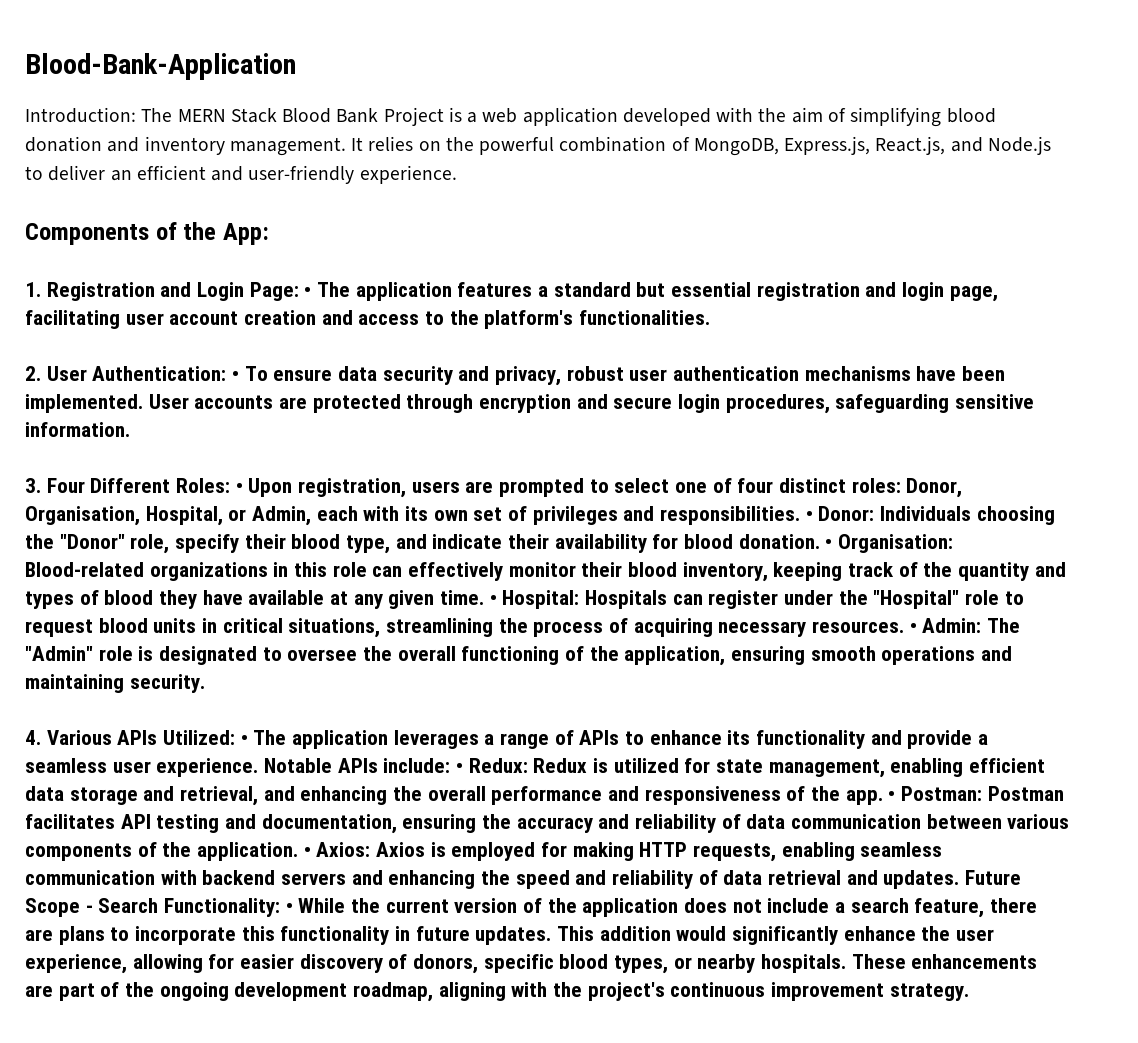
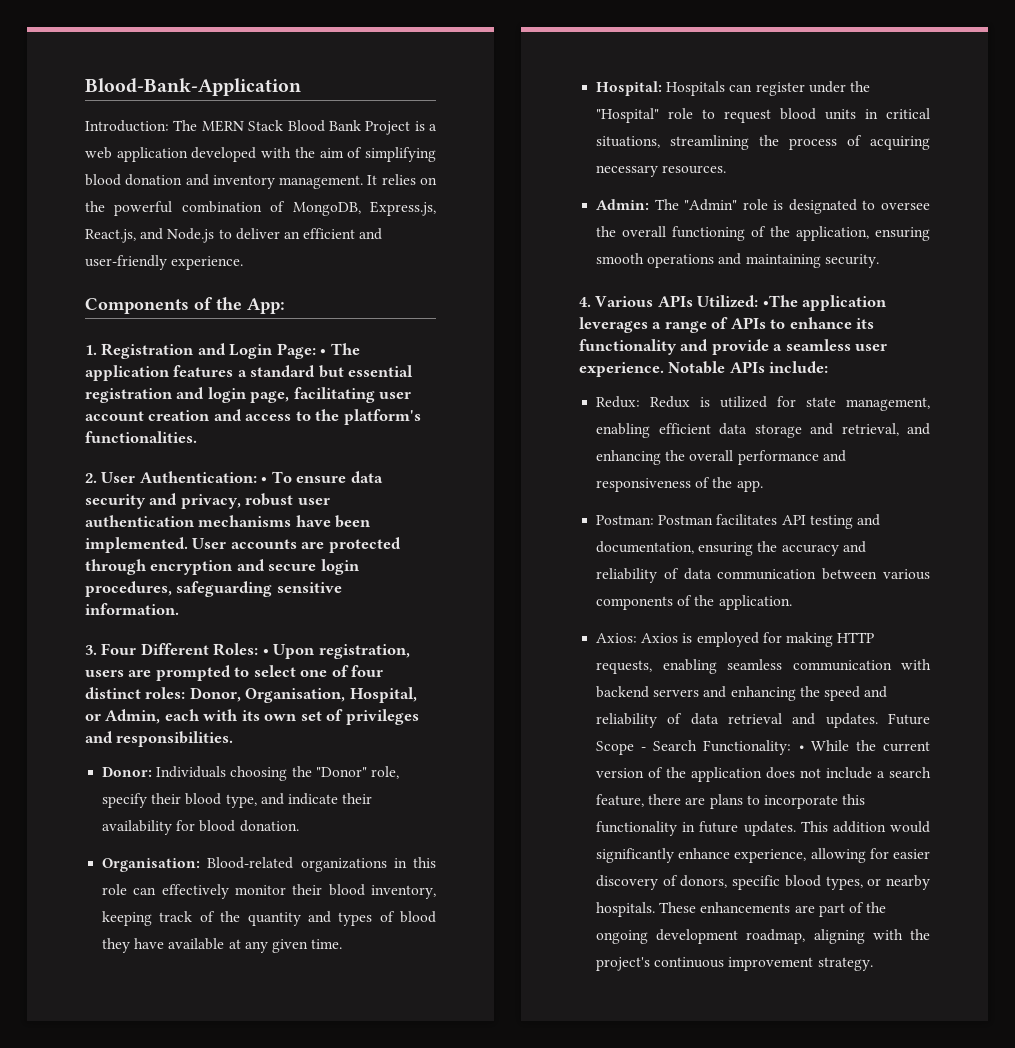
[805,511,813,521] • -> (234, 739) //
[825,539,833,549] • -> (299, 826) //
[489,595,497,605] • -> (343, 944) //
[909,623,917,633] • -> (727, 169) //
[240,730,287,745] • The -> [762,295,798,307] •The
[456,763,464,773] • -> (829, 367) //
[888,791,896,801] • -> (763, 486) //
[303,847,311,857] • -> (792, 602) //
[921,926,995,941] the user -> (731, 853) none

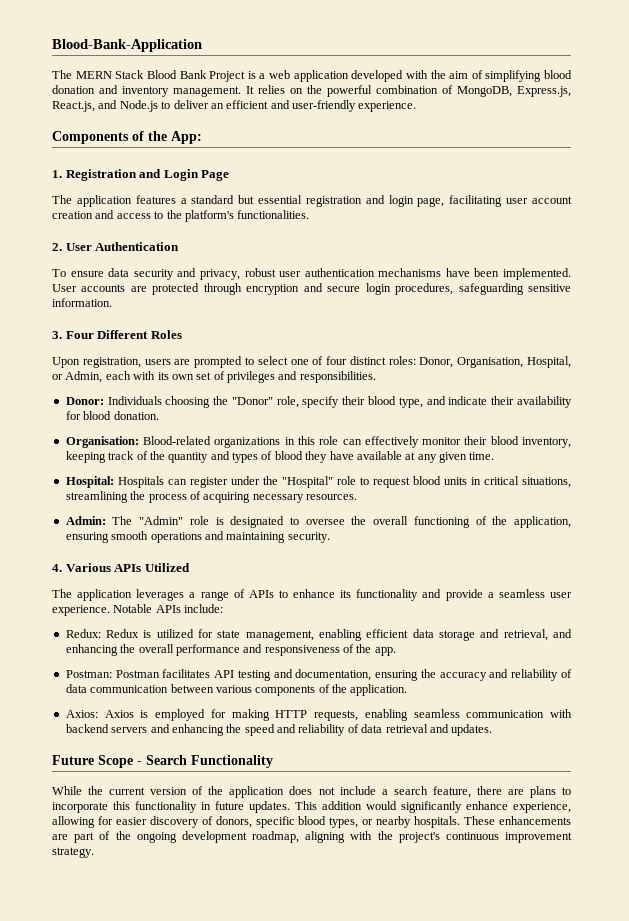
[85,120,169,132] Introduction: -> (202, 45) none
[276,343,327,359] Page: • -> [201,170,230,181] Page //
[139,471,268,483] Authentication: • -> [95,242,180,251] Authentication //
[213,643,269,656] Roles: • -> [150,330,182,339] Roles //
[697,295,798,308] Utilized: •The -> [144,563,190,572] [52,589,72,598] Utilized // The
(878, 720) none -> (493, 730) //
[703,740,804,755] Functionality: • -> [191,755,273,768] Functionality //

